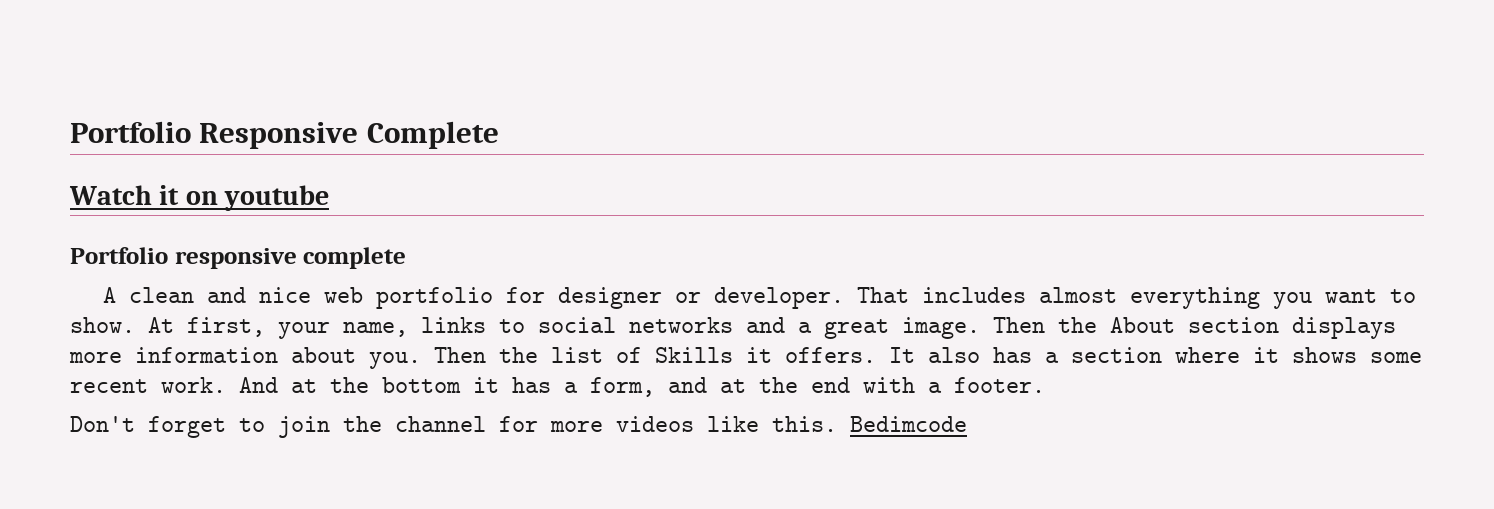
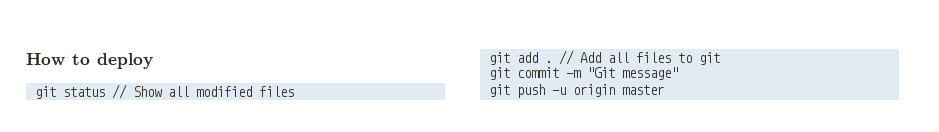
[70,121,499,149] [69,185,330,211] [70,247,407,269] [103,287,1417,309] [70,317,1396,339] [69,347,1422,369] [70,377,1045,397] [70,416,967,438] Portfolio Responsive Complete // Watch it on youtube // Portfolio responsive complete // A clean and nice web portfolio for designer or developer. That includes almost everything you want to show. At first, your name, links to social networks and a great image. Then the About section displays more information about you. Then the list of Skills it offers. It also has a section where it shows some recent work. And at the bottom it has a form, and at the end with a footer. // Don't forget to join the channel for more videos like this. Bedimcode -> [26,53,153,69] [34,84,294,99] [488,50,720,65] [488,67,678,80] [488,84,664,98] How to deploy // git status // Show all modified files // git add . // Add all files to git // git commit -m "Git message" // git push -u origin master

